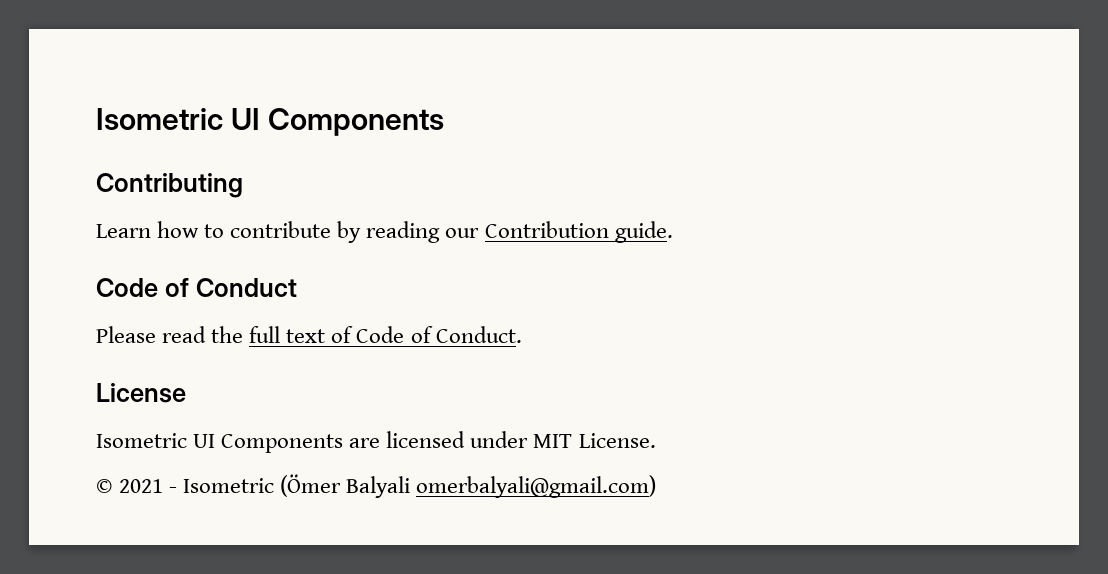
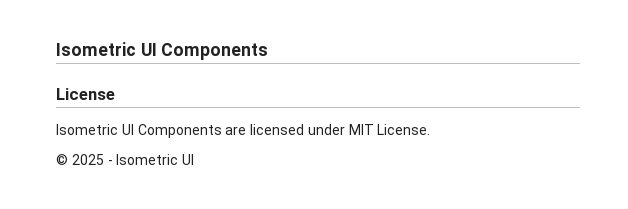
[96,108,445,136] [96,173,243,198] [96,221,673,243] [96,278,297,297] [96,326,522,343] Isometric UI Components // Contributing // Learn how to contribute by reading our Contribution guide. // Code of Conduct // Please read the full text of Code of Conduct. -> [56,42,269,60] Isometric UI Components
[119,479,164,493] 2021 -> [71,154,104,165] 2025
[280,474,657,498] (Ömer Balyali omerbalyali@gmail.com) -> [182,154,195,165] UI

